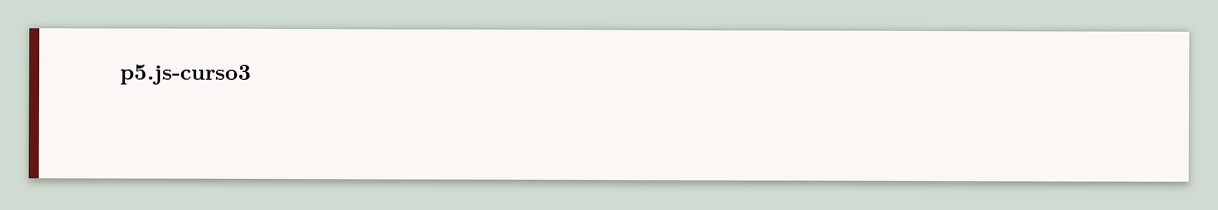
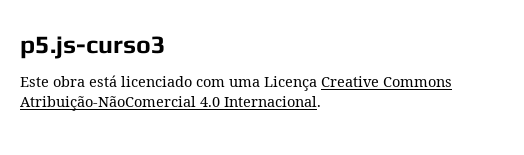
(252, 74) none -> [20,75,452,91] [20,96,321,111] // Este obra está licenciado com uma Licença Creative Commons Atribuição-NãoComercial 4.0 Internacional.

